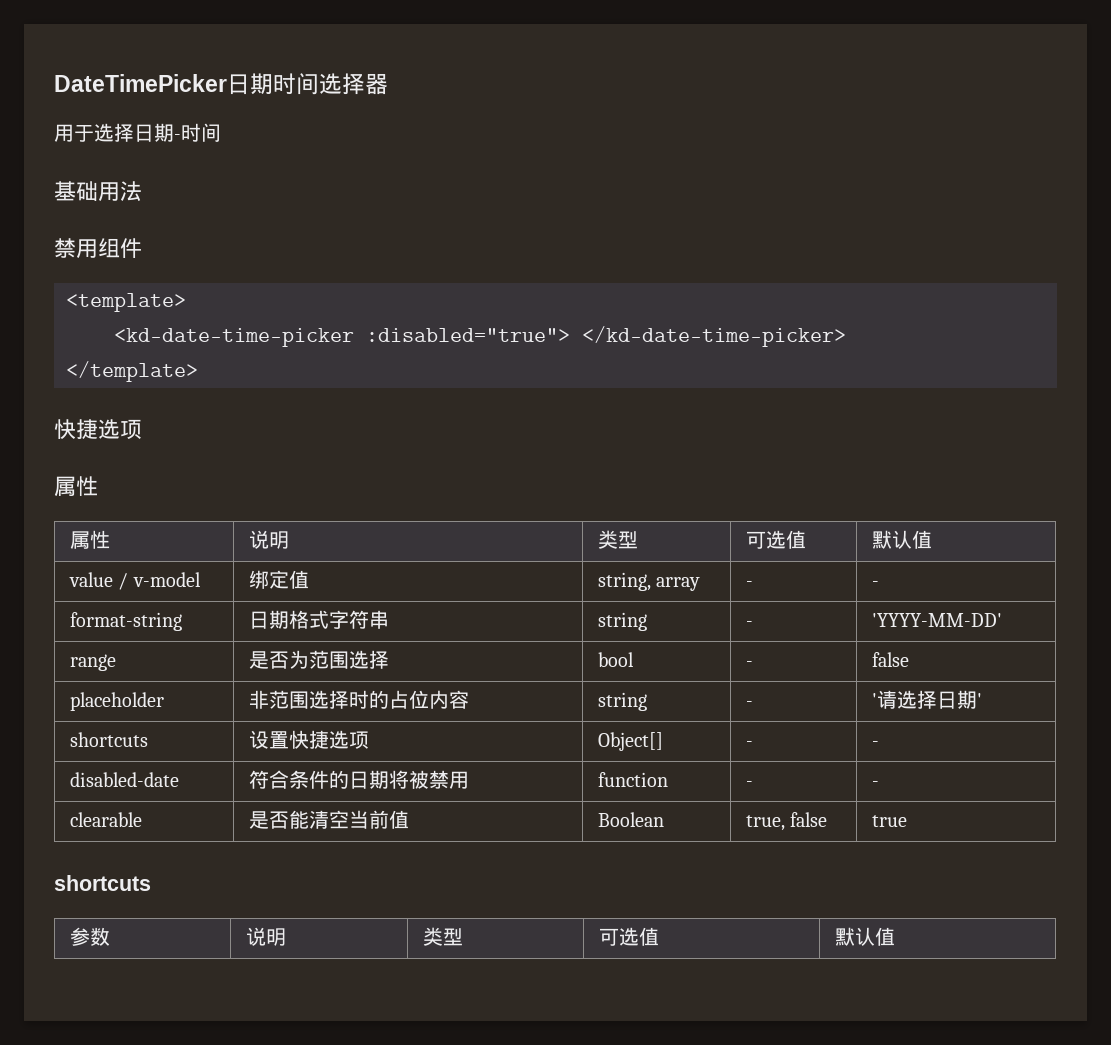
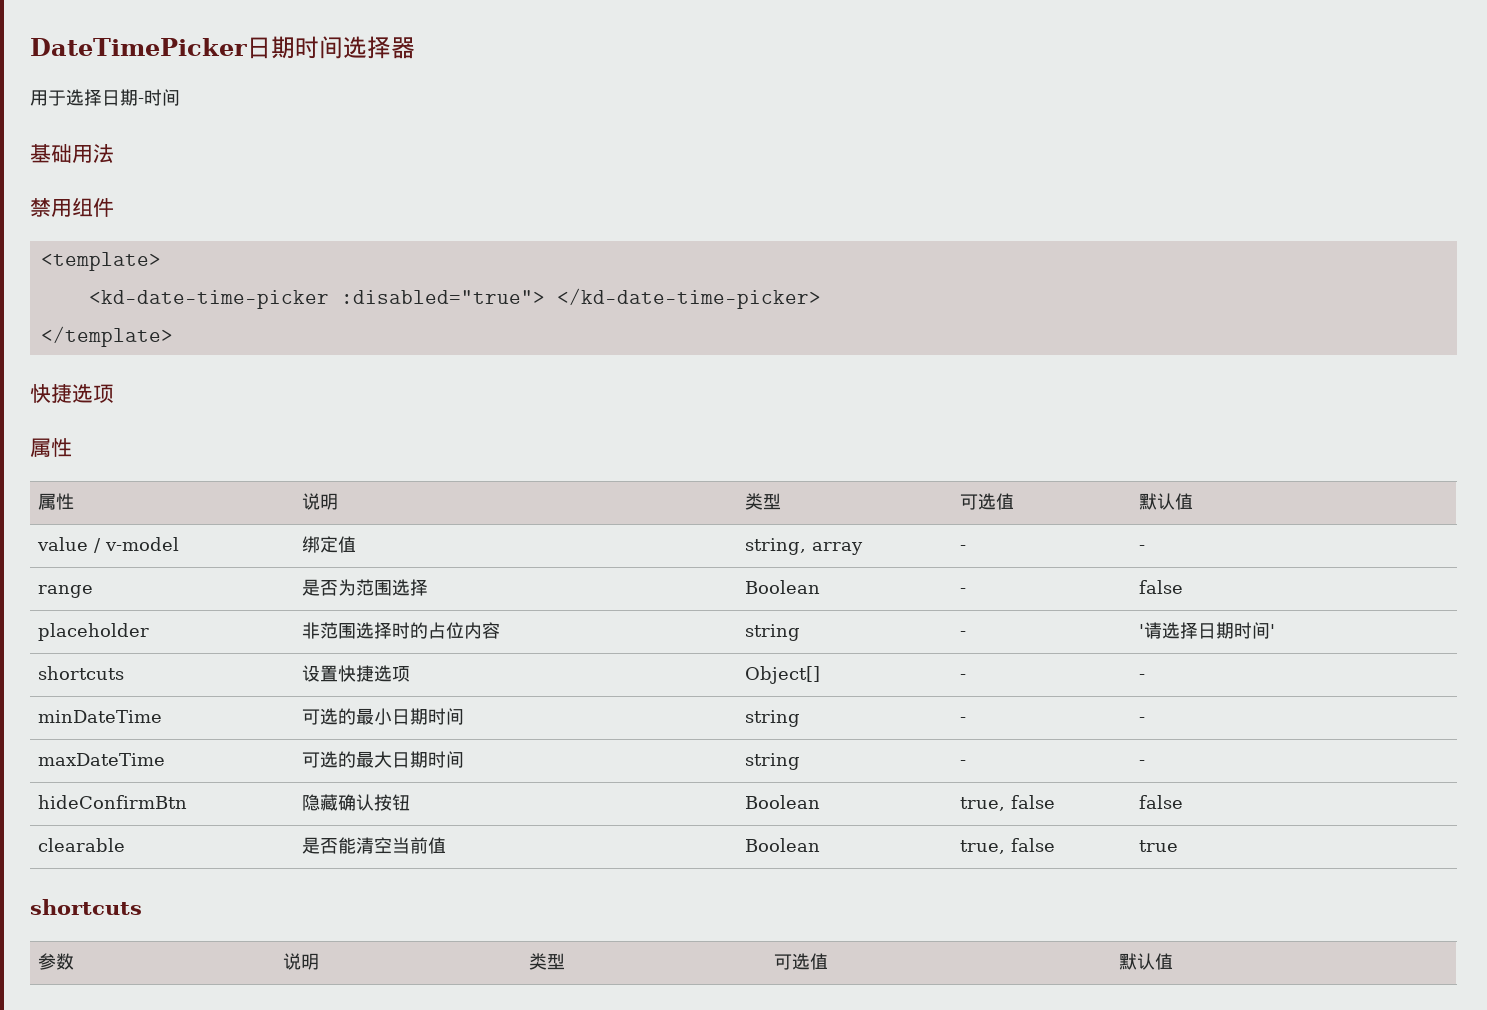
[69,612,182,631] [248,610,389,629] [597,612,647,631] [745,621,753,627] [871,613,1002,627] // format-string | 日期格式字符串 | string | - | 'YYYY-MM-DD' -> (1146, 548) none
[597,652,634,667] bool -> [745,580,821,594] Boolean
(977, 699) none -> [1234,622,1271,639] 时间
[69,772,179,787] [248,770,469,789] [597,772,668,787] [745,781,753,787] [871,781,879,787] disabled-date | 符合条件的日期将被禁用 | function | - | - -> [38,710,163,723] [302,708,465,725] [745,710,801,727] [960,717,967,723] [1139,717,1146,723] [38,753,166,766] [302,751,465,768] [745,753,801,770] [960,760,967,766] [1139,760,1146,766] [38,795,188,809] [302,794,411,811] [745,795,821,809] [960,795,1056,811] [1139,795,1184,809] minDateTime | 可选的最小日期时间 | string | - | - // maxDateTime | 可选的最大日期时间 | string | - | - // hideConfirmBtn | 隐藏确认按钮 | Boolean | true, false | false

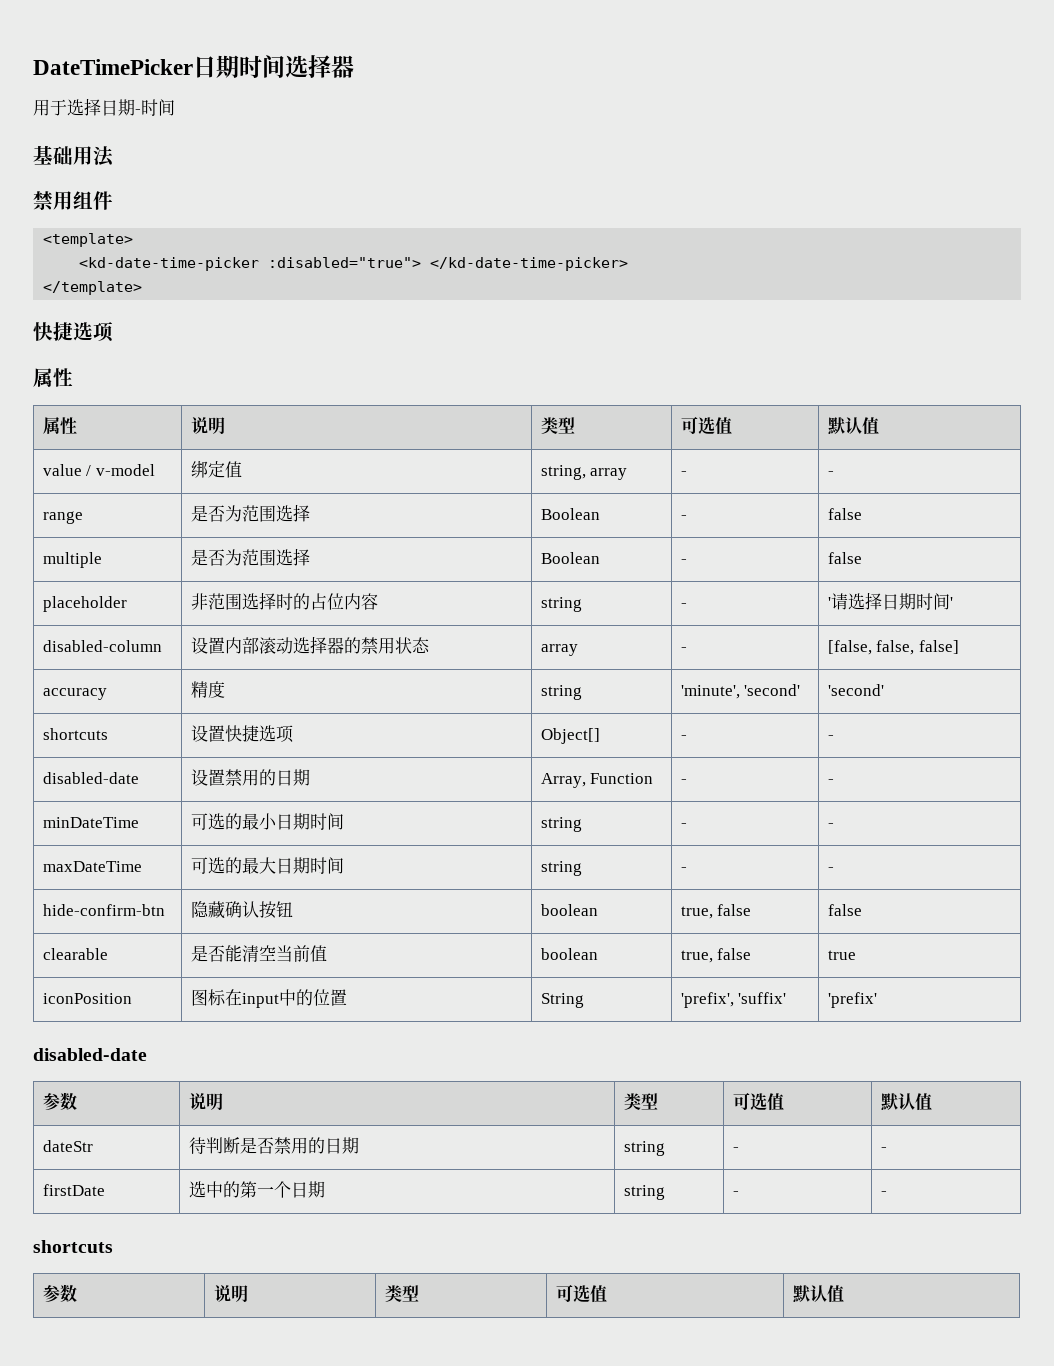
(1184, 587) none -> [42,552,102,568] [190,548,310,566] [540,552,600,564] [680,559,687,564] [827,552,862,564] // multiple | 是否为范围选择 | Boolean | - | false
(1276, 630) none -> [42,640,162,652] [190,636,430,655] [540,644,578,656] [680,647,687,652] [827,640,959,655] [42,688,107,700] [190,681,225,698] [540,685,582,700] [680,684,801,699] [827,684,884,696] // disabled-column | 设置内部滚动选择器的禁用状态 | array | - | [false, false, false] // accuracy | 精度 | string | 'minute', 'second' | 'second'
(1146, 677) none -> [42,772,139,784] [190,769,310,787] [540,773,654,788] [680,779,687,784] [827,779,834,784] // disabled-date | 设置禁用的日期 | Array, Function | - | -
[38,795,188,809] hideConfirmBtn -> [42,904,165,916] hide-confirm-btn
[745,795,821,809] Boolean -> [540,904,598,916] boolean
[745,838,821,852] Boolean -> [540,948,598,960] boolean
(1179, 846) none -> [42,993,132,1004] [190,989,347,1008] [540,993,584,1008] [680,992,787,1008] [827,992,877,1008] [33,1048,147,1061] [42,1092,77,1111] [188,1093,223,1110] [623,1093,658,1110] [732,1092,784,1111] [880,1093,932,1111] [42,1140,93,1152] [188,1137,359,1155] [623,1141,665,1156] [732,1147,739,1152] [880,1147,887,1152] [42,1184,105,1196] [188,1181,325,1198] [623,1185,665,1200] [732,1191,739,1196] [880,1191,887,1196] // iconPosition | 图标在input中的位置 | String | 'prefix', 'suffix' | 'prefix' // disabled-date // 参数 | 说明 | 类型 | 可选值 | 默认值 // dateStr | 待判断是否禁用的日期 | string | - | - // firstDate | 选中的第一个日期 | string | - | -

